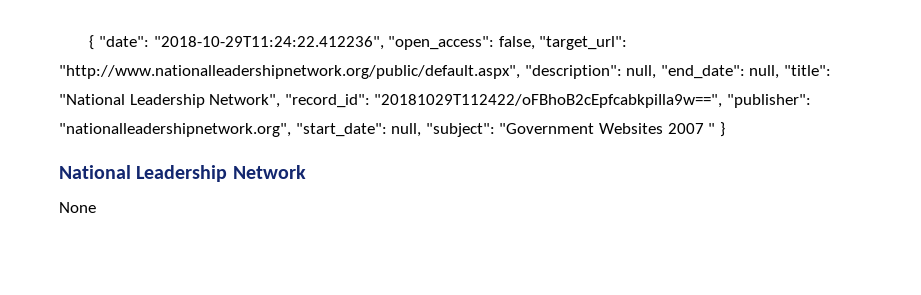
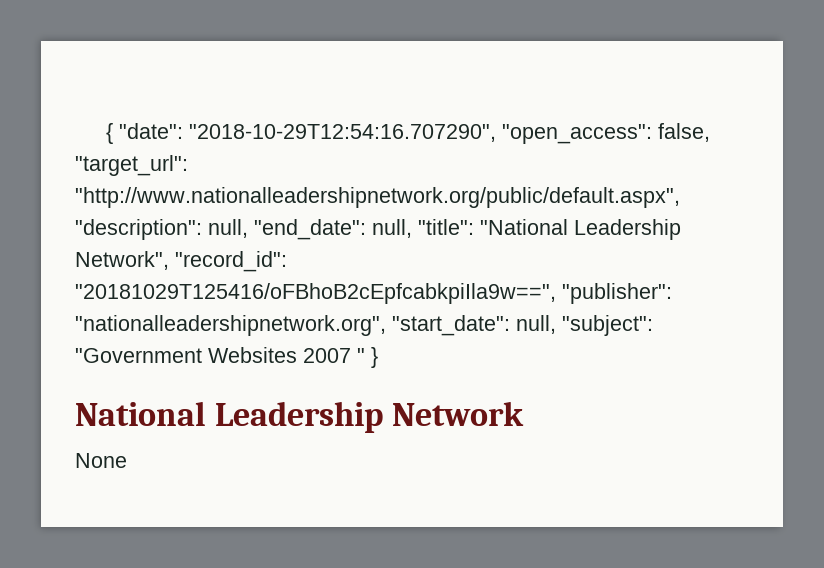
[153,36,384,50] "2018-10-29T11:24:22.412236", -> [189,124,497,142] "2018-10-29T12:54:16.707290",
[374,94,723,108] "20181029T112422/oFBhoB2cEpfcabkpiIla9w==", -> [75,283,556,304] "20181029T125416/oFBhoB2cEpfcabkpiIla9w==",

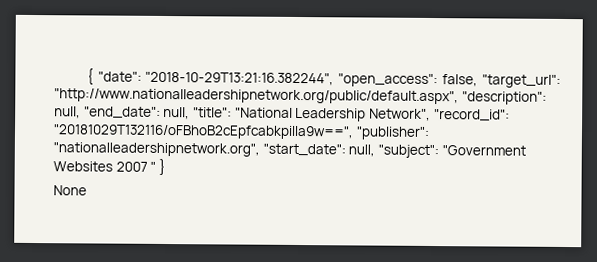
[189,124,497,142] "2018-10-29T12:54:16.707290", -> [145,71,335,86] "2018-10-29T13:21:16.382244",
[75,283,556,304] "20181029T125416/oFBhoB2cEpfcabkpiIla9w==", -> [53,124,354,140] "20181029T132116/oFBhoB2cEpfcabkpiIla9w==",
[75,401,525,433] // National Leadership Network -> (166, 167) none

